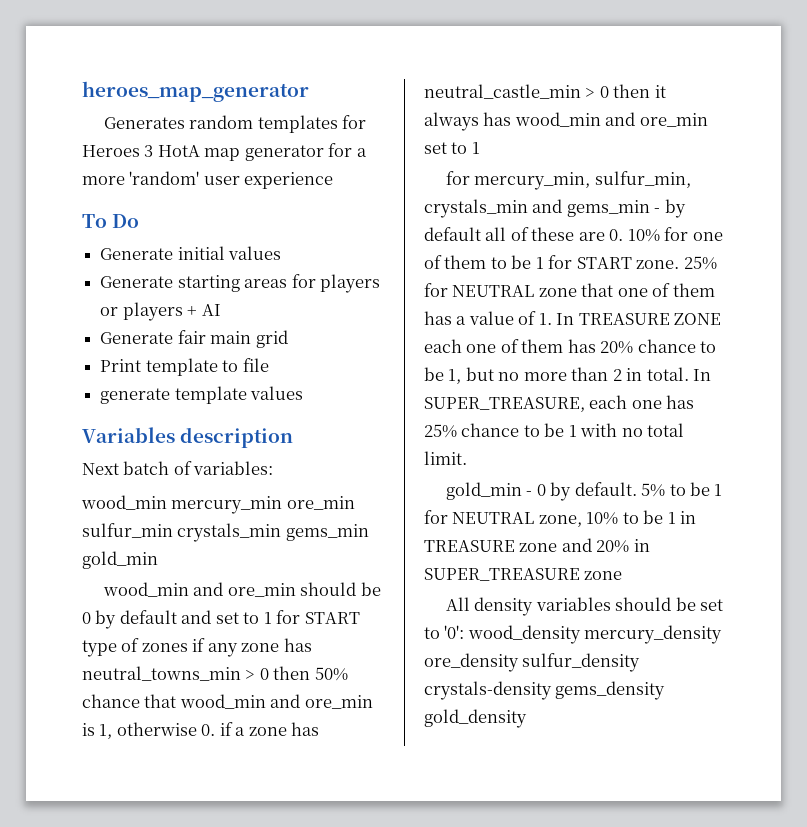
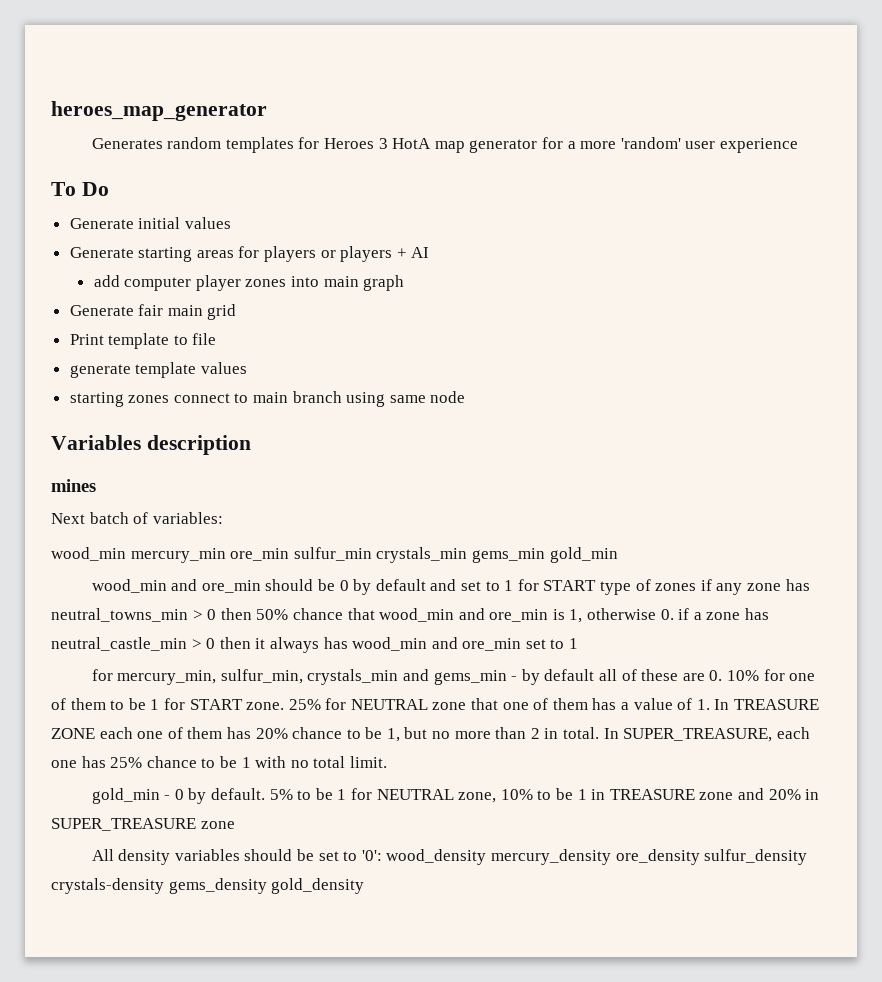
(221, 310) none -> [93,275,405,291] // add computer player zones into main graph
(304, 393) none -> [69,391,466,407] // starting zones connect to main branch using same node
(294, 437) none -> [51,479,96,492] // mines

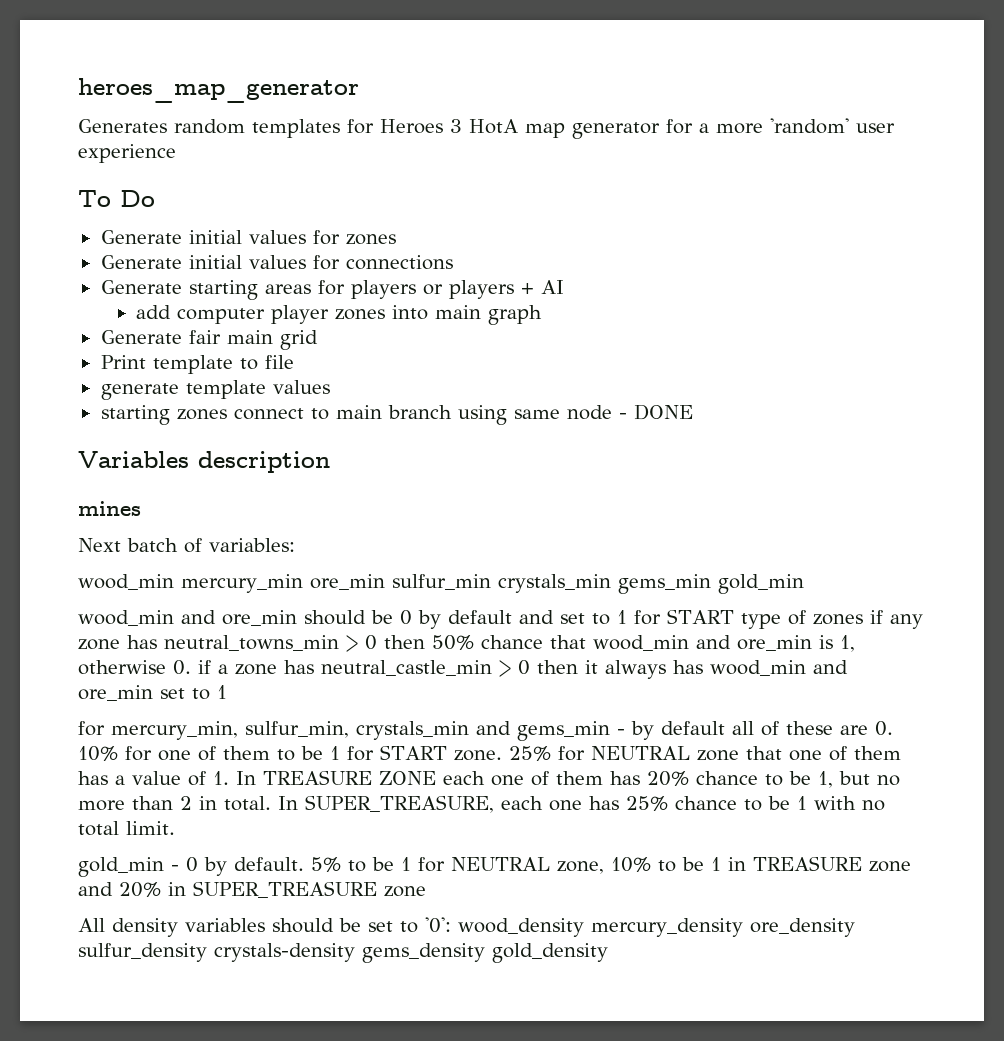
(231, 223) none -> [312,230,396,245] [100,255,453,270] for zones // Generate initial values for connections
(466, 397) none -> [618,404,693,420] - DONE

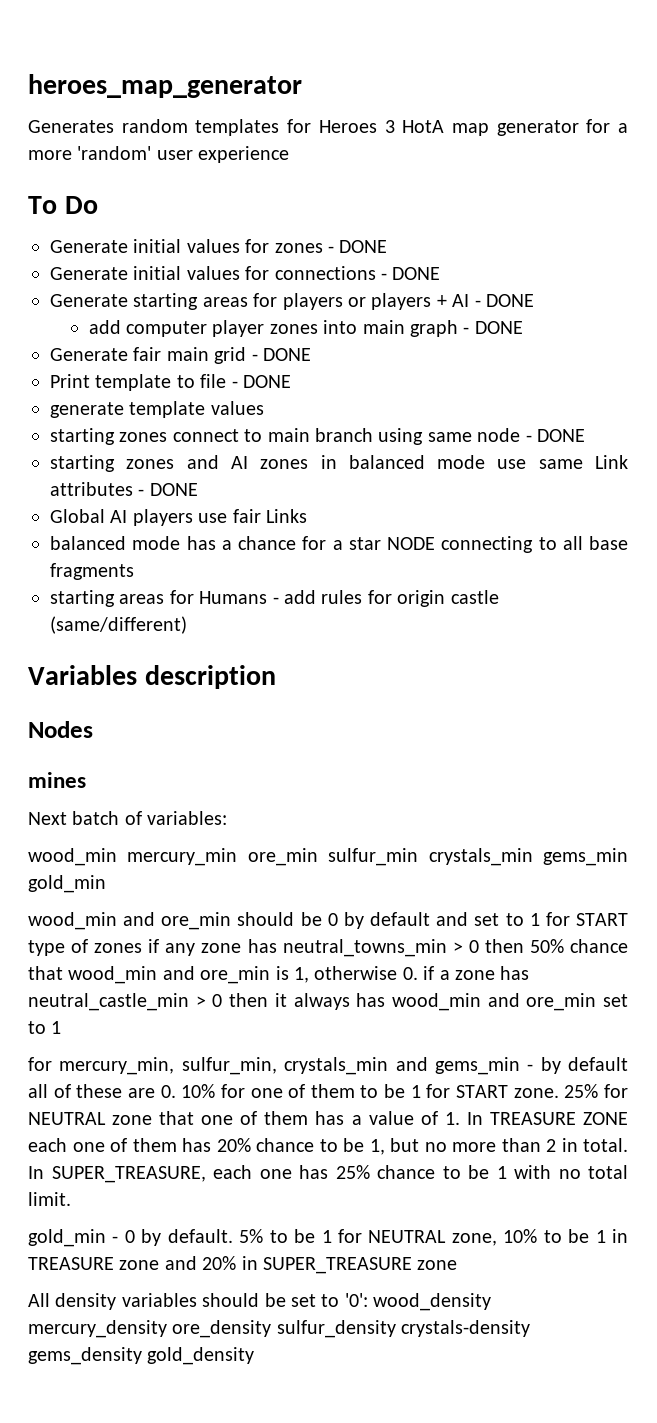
(396, 239) none -> [328,240,388,253] - DONE
(453, 262) none -> [381,267,441,280] - DONE
(564, 287) none -> [474,294,534,307] - DONE
(543, 315) none -> [463,321,523,334] - DONE
(318, 340) none -> [251,348,311,361] - DONE
(294, 362) none -> [231,375,291,388] - DONE
(693, 412) none -> [50,455,628,472] [50,482,198,496] [50,509,307,526] [50,536,628,553] [50,563,134,580] [50,590,499,607] [50,616,187,634] // starting zones and AI zones in balanced mode use same Link attributes - DONE // Global AI players use fair Links // balanced mode has a chance for a star NODE connecting to all base fragments // starting areas for Humans - add rules for origin castle (same/different)
(330, 462) none -> [28,721,93,738] // Nodes

